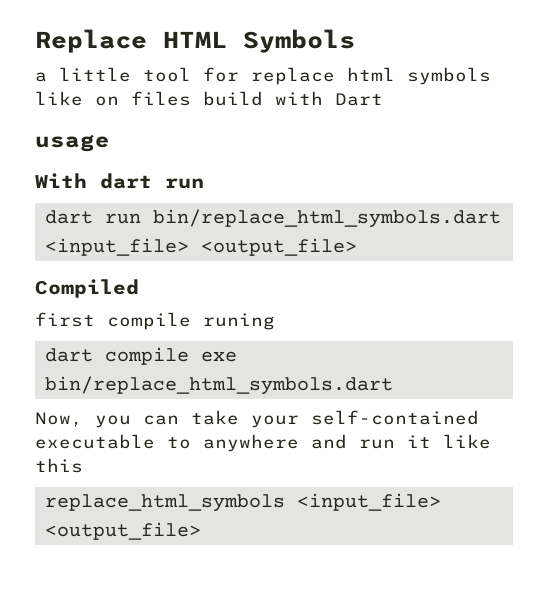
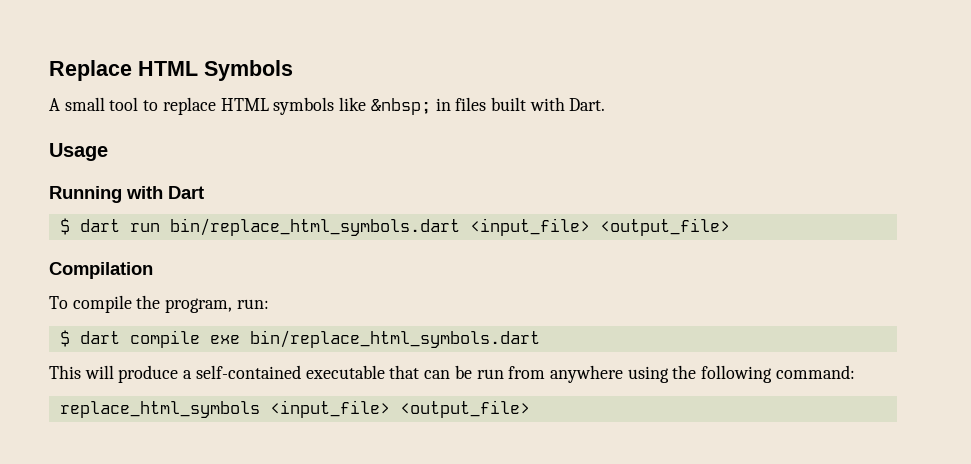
[35,67,491,85] [35,91,383,106] [35,134,110,152] [35,173,204,189] a little tool for replace html symbols like on files build with Dart // usage // With dart run // -> [49,97,606,115] [49,143,108,161] [49,186,204,203] [59,218,70,235] A small tool to replace HTML symbols like &nbsp; in files built with Dart. // Usage // Running with Dart // $
[35,279,139,298] [35,312,275,330] [44,347,237,365] [44,376,393,395] [35,410,479,428] [35,434,491,452] [35,458,83,473] Compiled // first compile runing // dart compile exe bin/replace_html_symbols.dart // Now, you can take your self-contained executable to anywhere and run it like this -> [49,262,153,279] [49,295,269,313] [59,330,540,348] [49,365,855,383] Compilation // To compile the program, run: // $ dart compile exe bin/replace_html_symbols.dart // This will produce a self-contained executable that can be run from anywhere using the following command:

